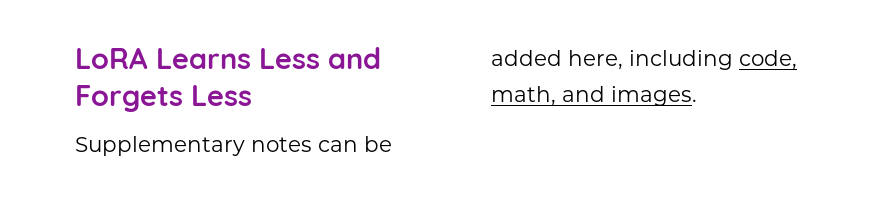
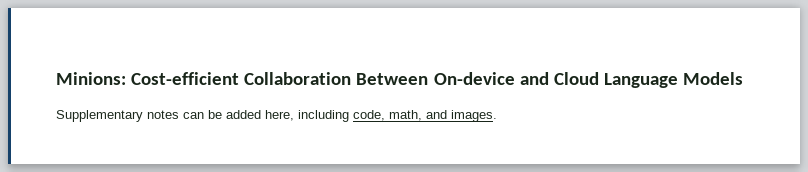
[75,47,381,69] [75,85,252,112] LoRA Learns Less and Forgets Less -> [56,72,744,88] Minions: Cost-efficient Collaboration Between On-device and Cloud Language Models

